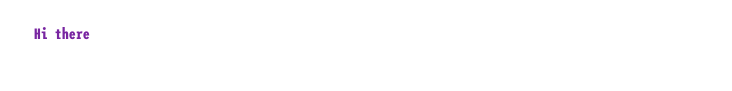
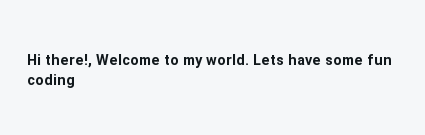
[55,27,90,40] there -> [45,54,392,68] [27,74,75,88] there!, Welcome to my world. Lets have some fun coding

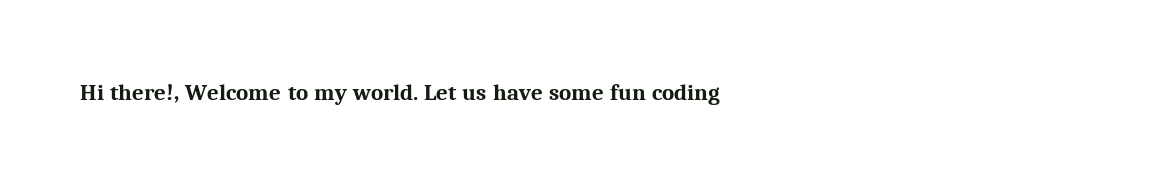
[253,54,284,65] Lets -> [424,85,487,100] Let us

